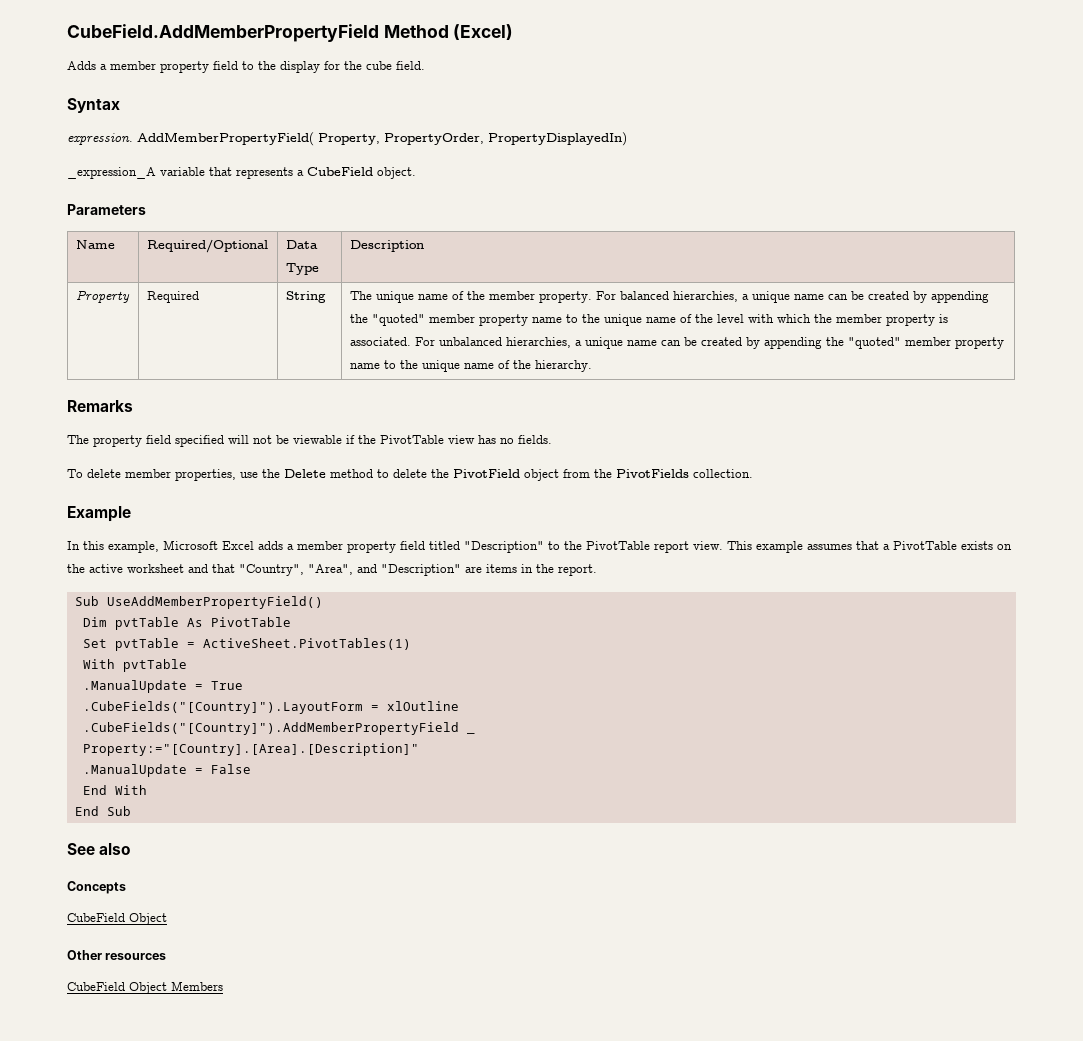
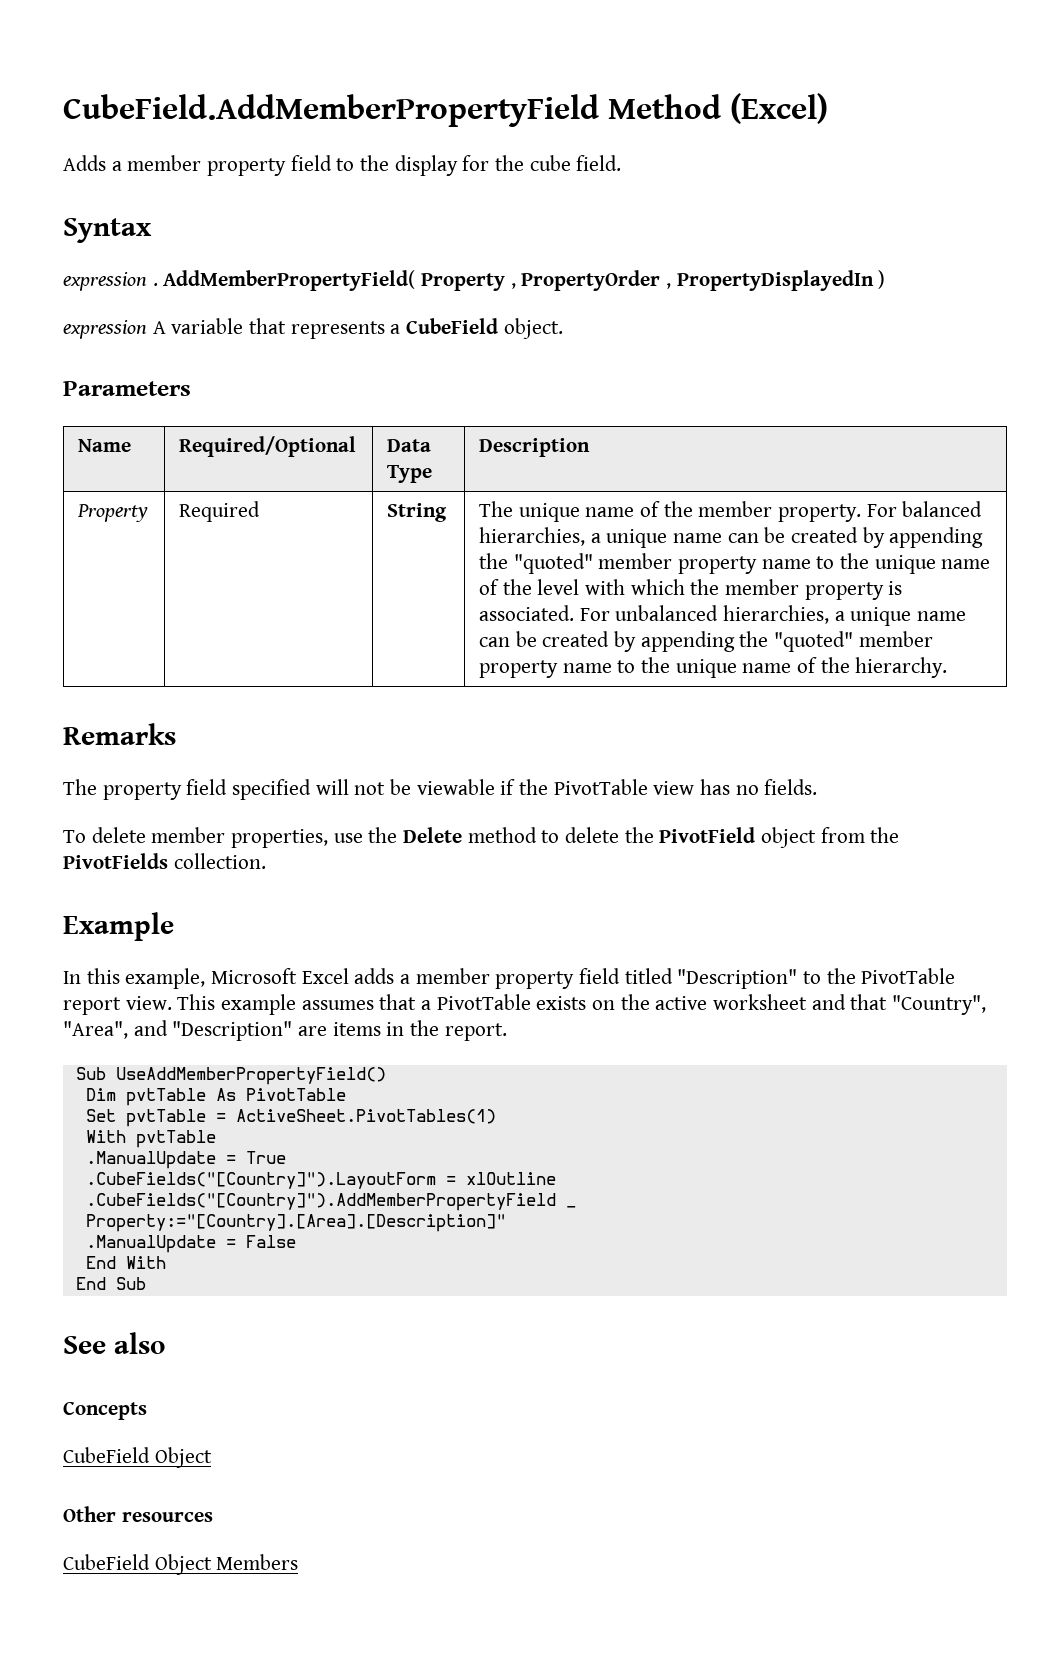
[67,132,627,146] [67,167,156,179] expression. AddMemberPropertyField( Property, PropertyOrder, PropertyDisplayedIn) // _expression_A -> [63,270,886,291] [63,320,166,339] expression . AddMemberPropertyField( Property , PropertyOrder , PropertyDisplayedIn ) // expression A

